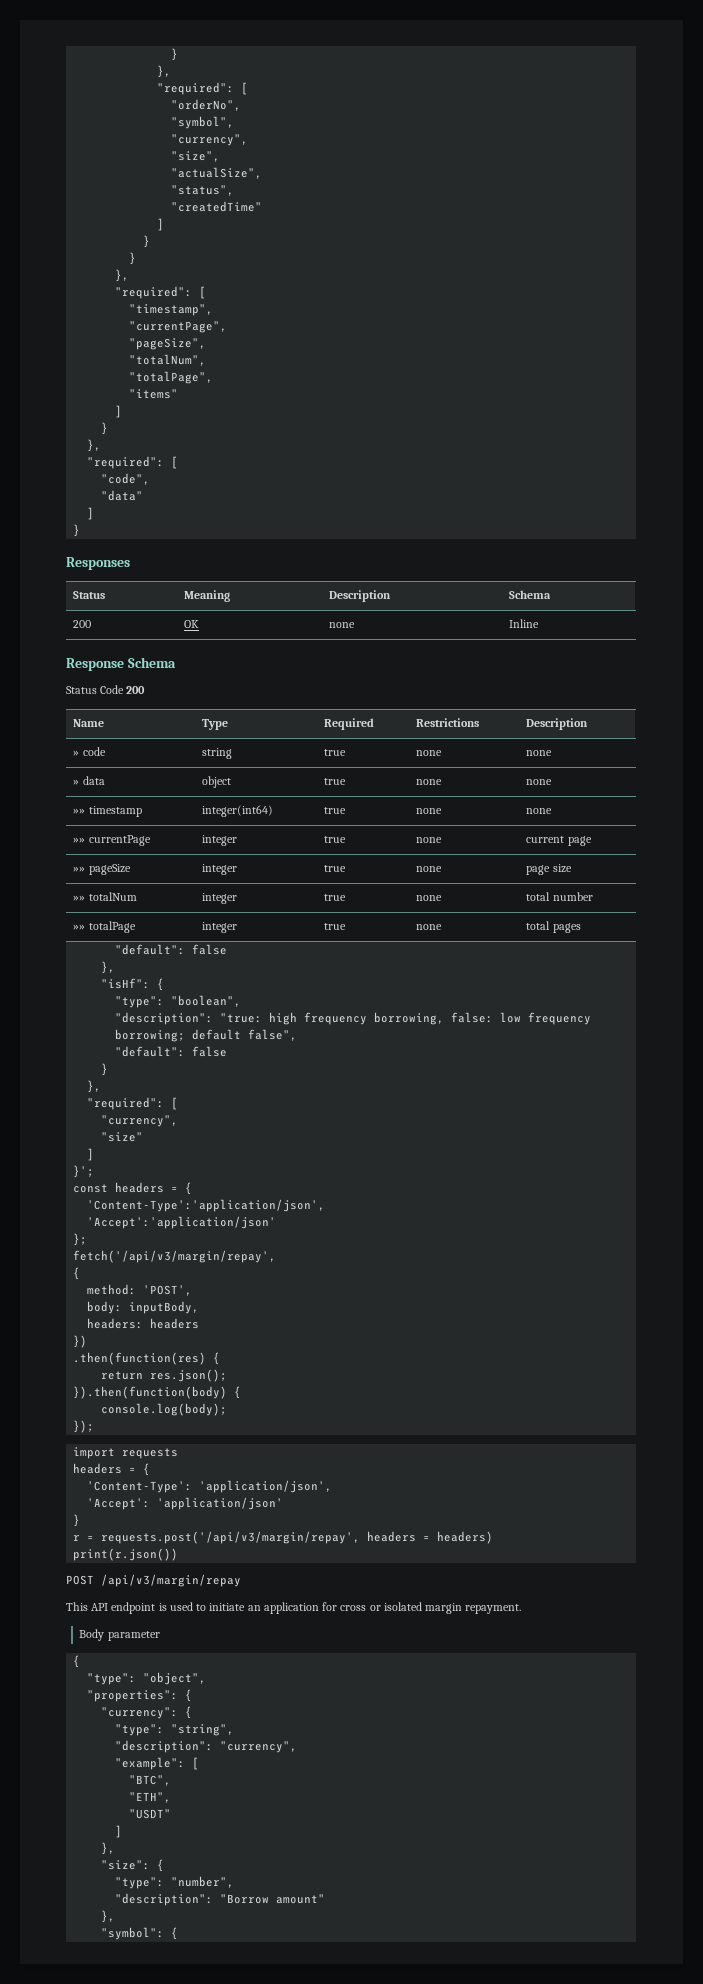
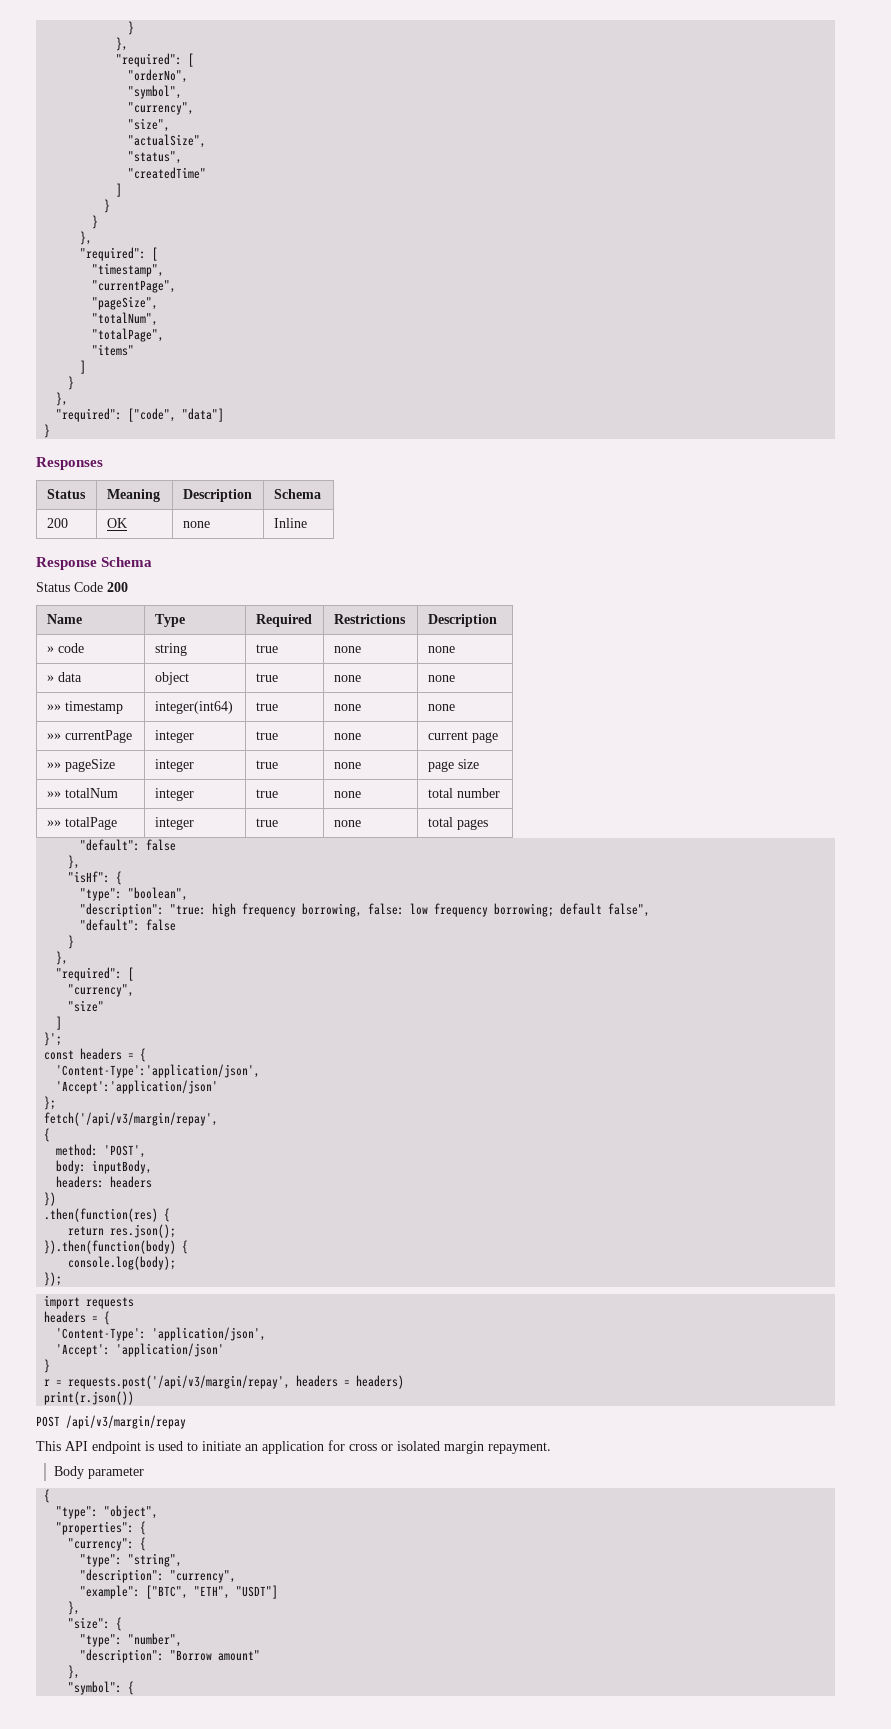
[171,456,179,469] [101,473,151,485] [101,490,144,501] [87,507,95,520] [ // "code", // "data" // ] -> [128,408,225,422] ["code", "data"]
[192,1757,200,1770] [129,1775,172,1786] [ // "BTC", // -> [146,1585,189,1599] ["BTC",
[129,1809,172,1819] [115,1825,123,1838] // "USDT" // ] -> [236,1585,279,1599] "USDT"]

